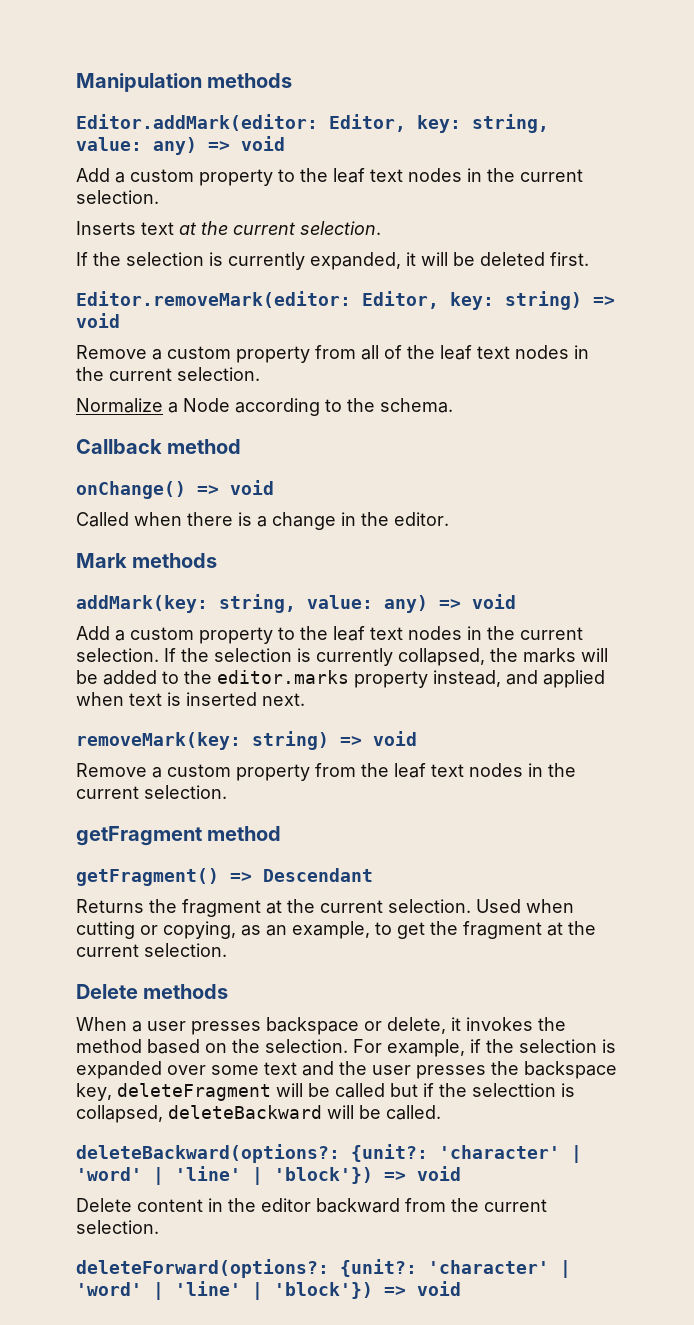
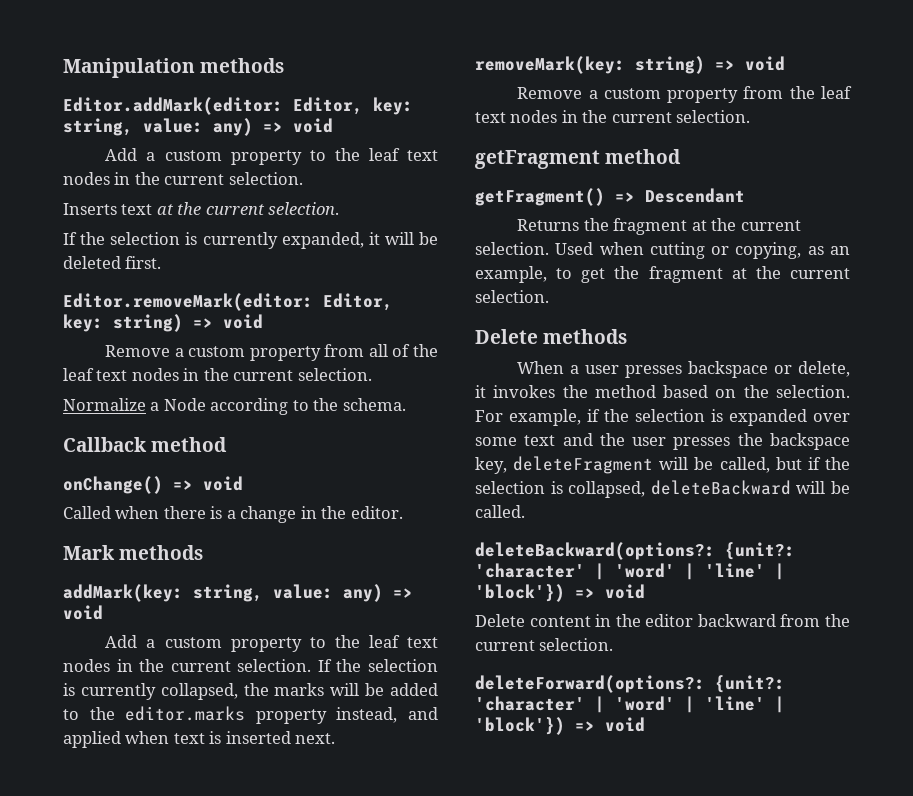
[335,1083,385,1098] called -> [719,457,770,473] called,
[472,1083,556,1097] selecttion -> [475,481,545,494] selection

